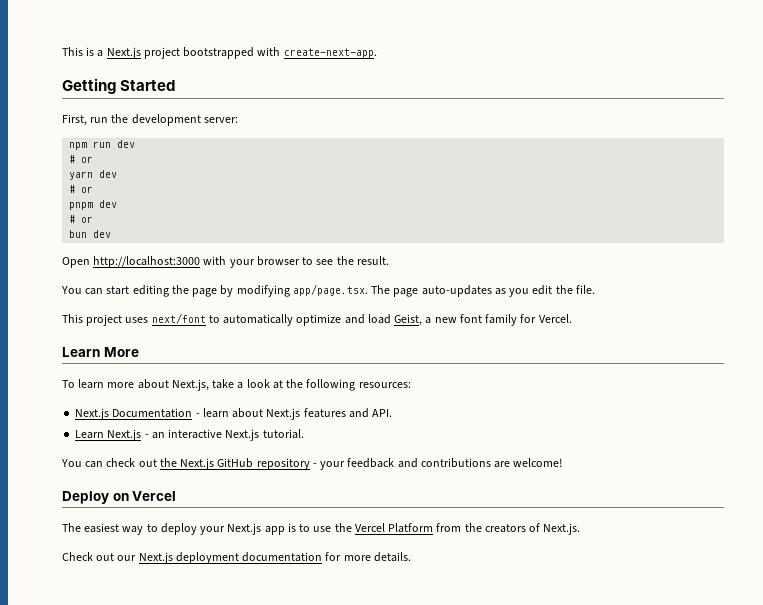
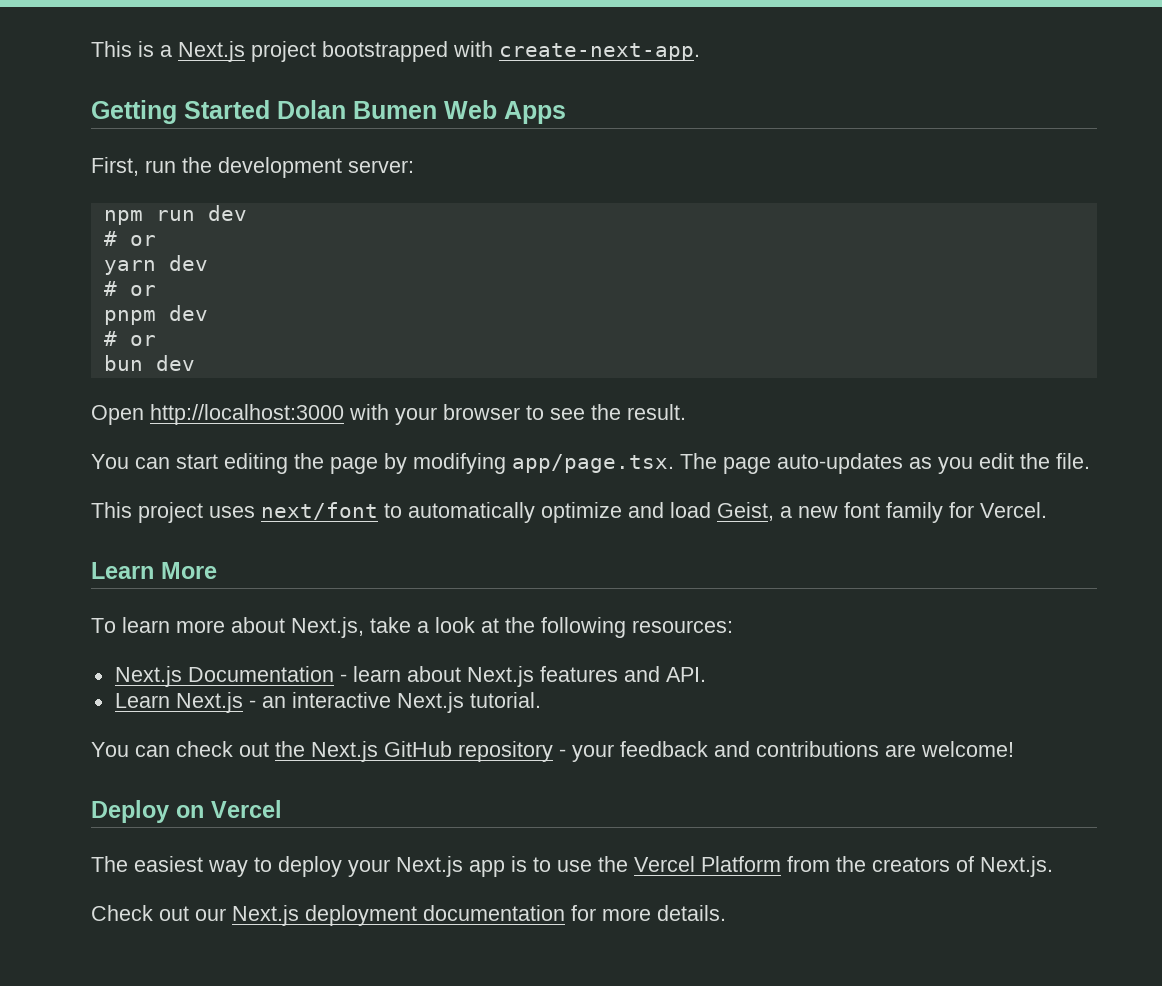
(176, 85) none -> [277,100,566,124] Dolan Bumen Web Apps

